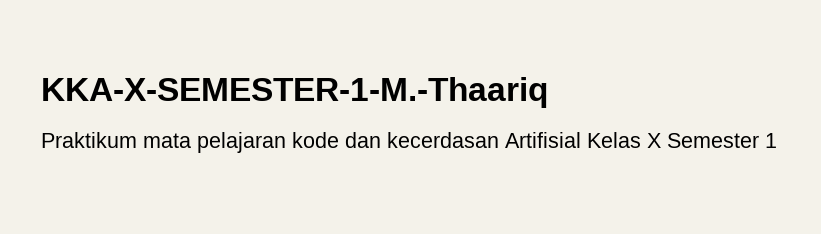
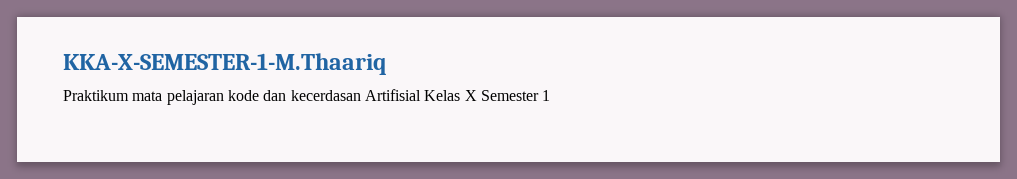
[41,77,548,108] KKA-X-SEMESTER-1-M.-Thaariq -> [63,53,386,75] KKA-X-SEMESTER-1-M.Thaariq

